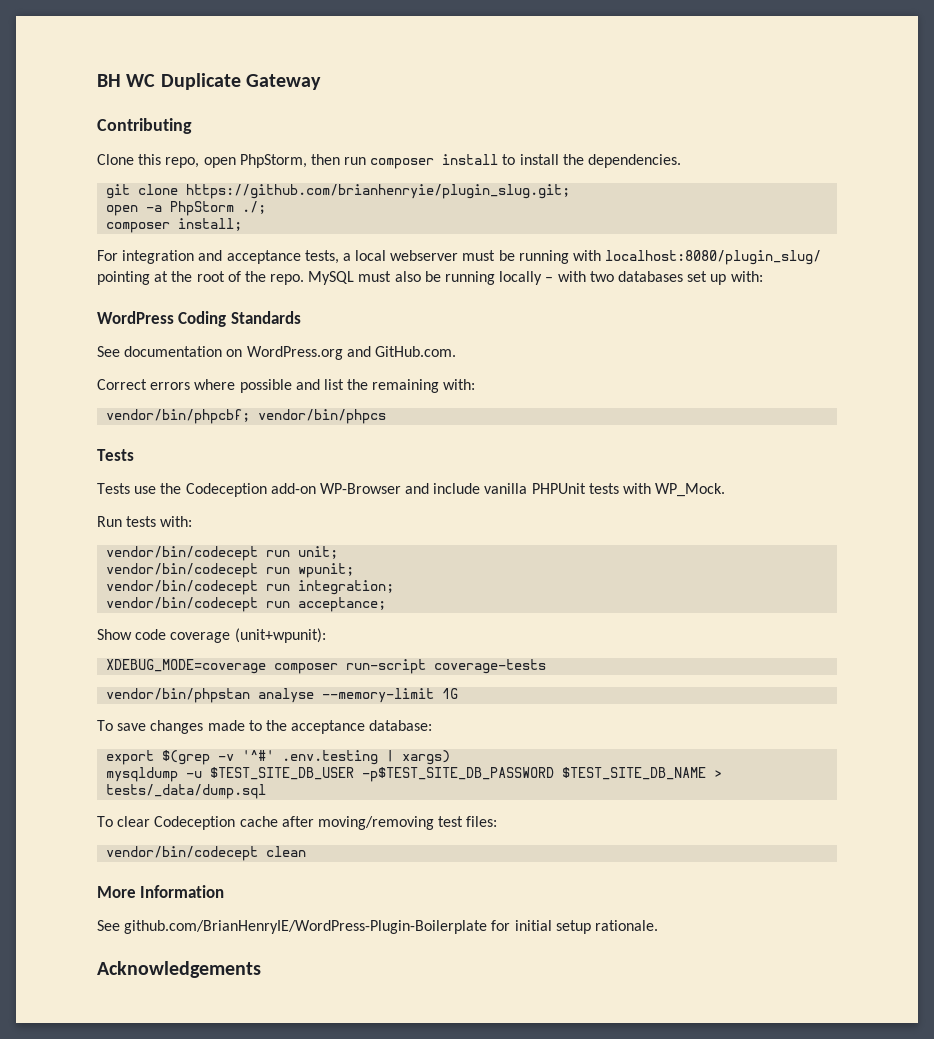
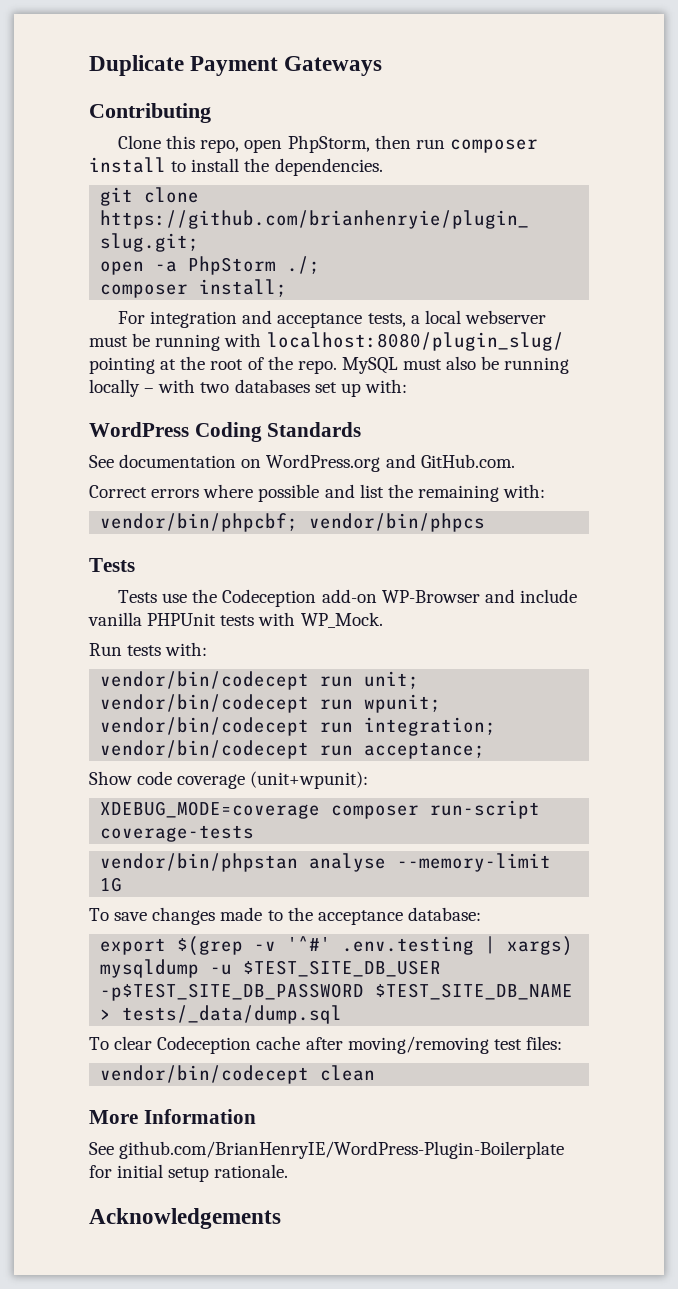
[97,73,321,90] BH WC Duplicate Gateway -> [89,55,383,76] Duplicate Payment Gateways

